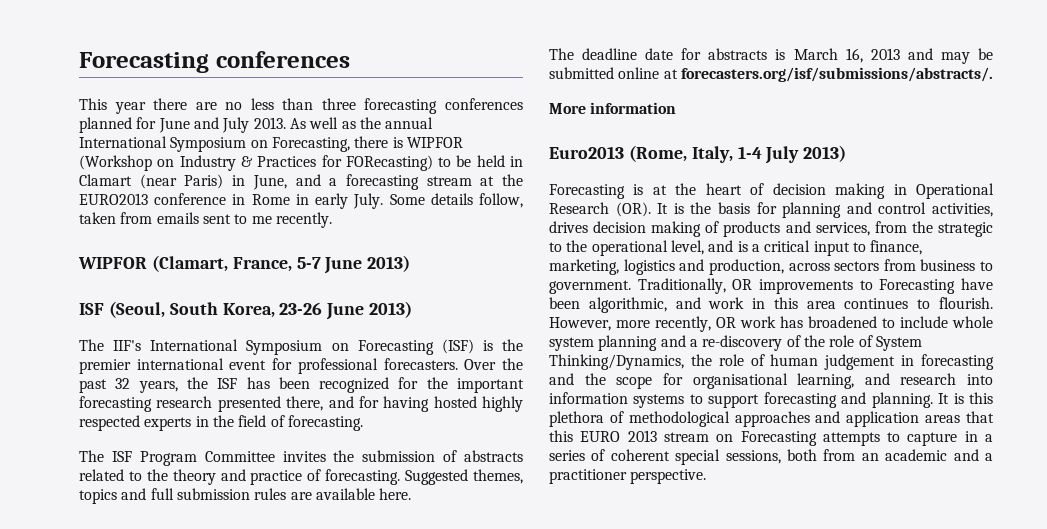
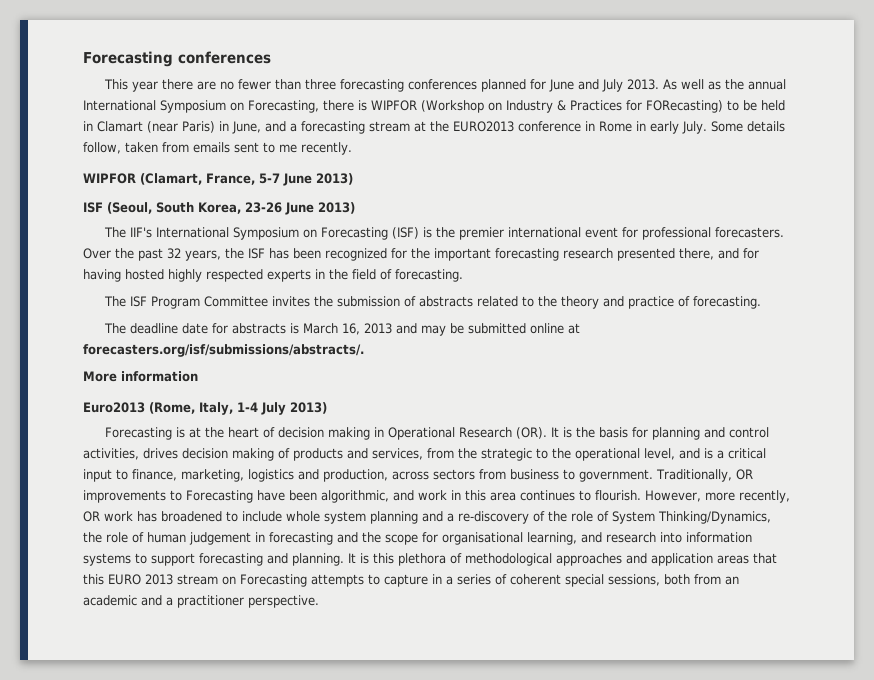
[250,98,274,110] less -> [237,79,271,90] fewer
[405,469,523,485] [79,488,412,504] Suggested themes, topics and full submission rules are available here. -> (761, 302) none

